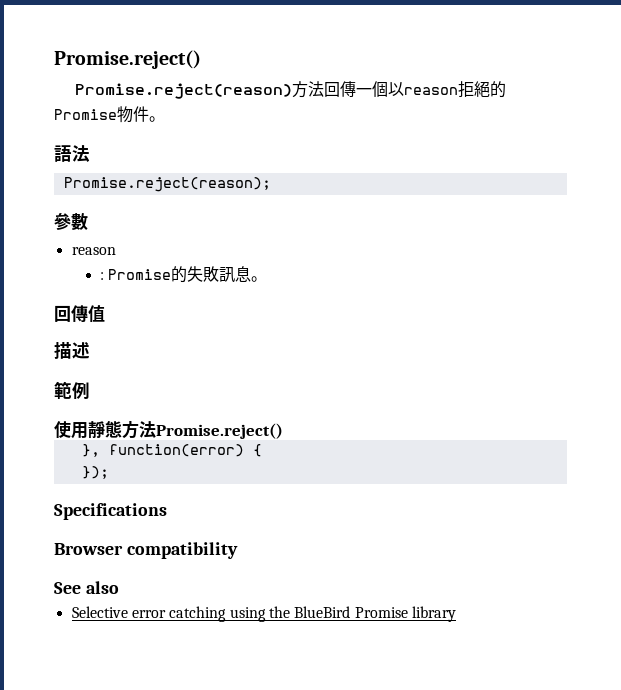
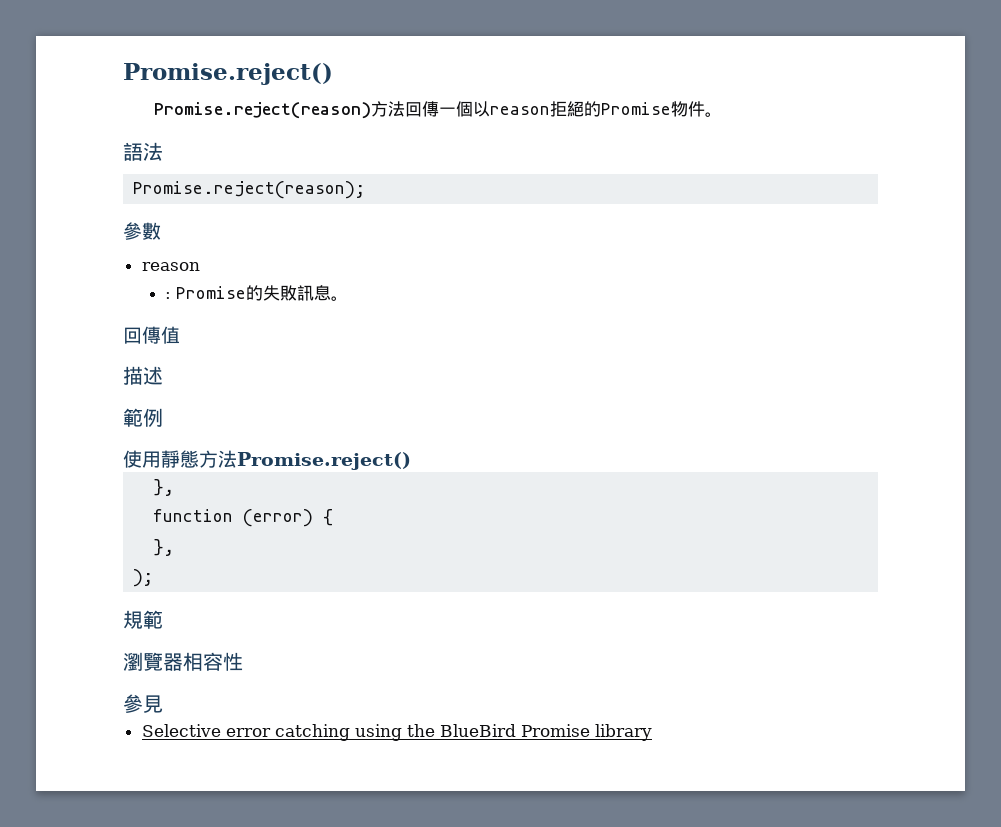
[108,444,244,457] function(error) -> [153,509,314,527] // function (error)
[81,466,109,479] [54,503,167,520] [54,542,238,559] [54,581,119,594] }); // Specifications // Browser compatibility // See also -> [153,539,175,556] [133,569,154,587] [123,610,163,629] [123,652,243,671] [123,694,163,713] }, // ); // 規範 // 瀏覽器相容性 // 參見

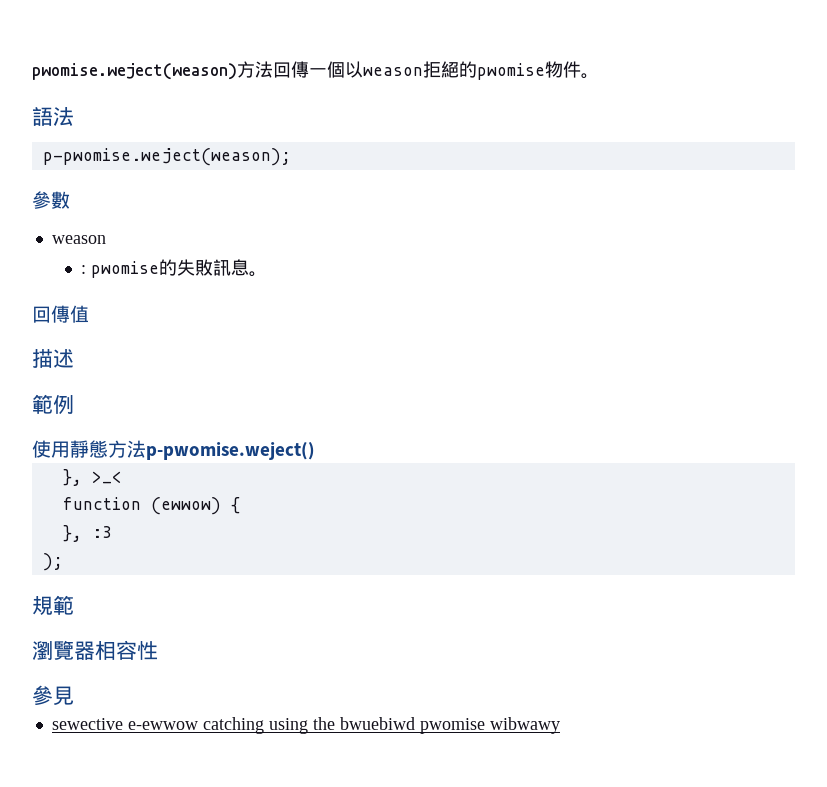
[123,63,333,85] [153,102,371,119] Promise.reject() // Promise.reject(reason) -> [32,63,237,80] pwomise.weject(weason)
[489,101,671,117] reason拒絕的Promise -> [363,61,545,80] weason拒絕的pwomise
[133,181,366,199] Promise.reject(reason); -> [42,148,291,166] p-pwomise.weject(weason);
[141,262,200,271] reason -> [51,235,106,244] weason
[175,286,246,299] Promise -> [90,261,159,278] pwomise
[237,452,411,470] [153,479,175,496] Promise.reject() // }, -> [146,442,315,460] [62,469,122,486] p-pwomise.weject() // }, >_<
[243,509,314,527] (error) -> [150,497,221,515] (ewwow)
(175, 547) none -> [91,526,112,538] :3
[141,724,271,737] Selective error -> [51,718,198,730] sewective e-ewwow
[439,724,652,741] BlueBird Promise library -> [339,717,560,734] bwuebiwd pwomise wibwawy

